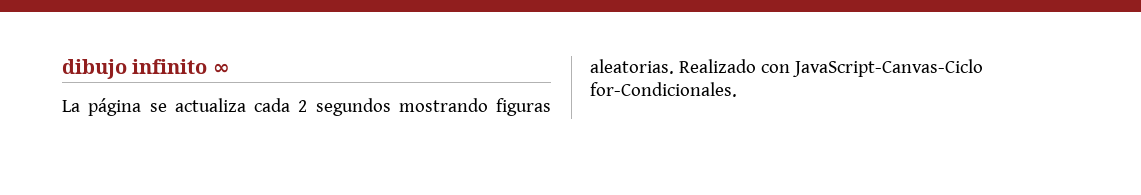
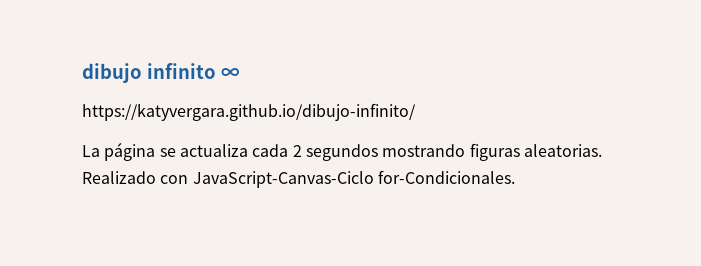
(230, 68) none -> [82,103,416,121] // https://katyvergara.github.io/dibujo-infinito/

